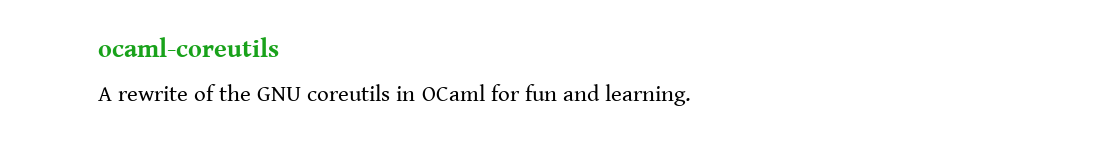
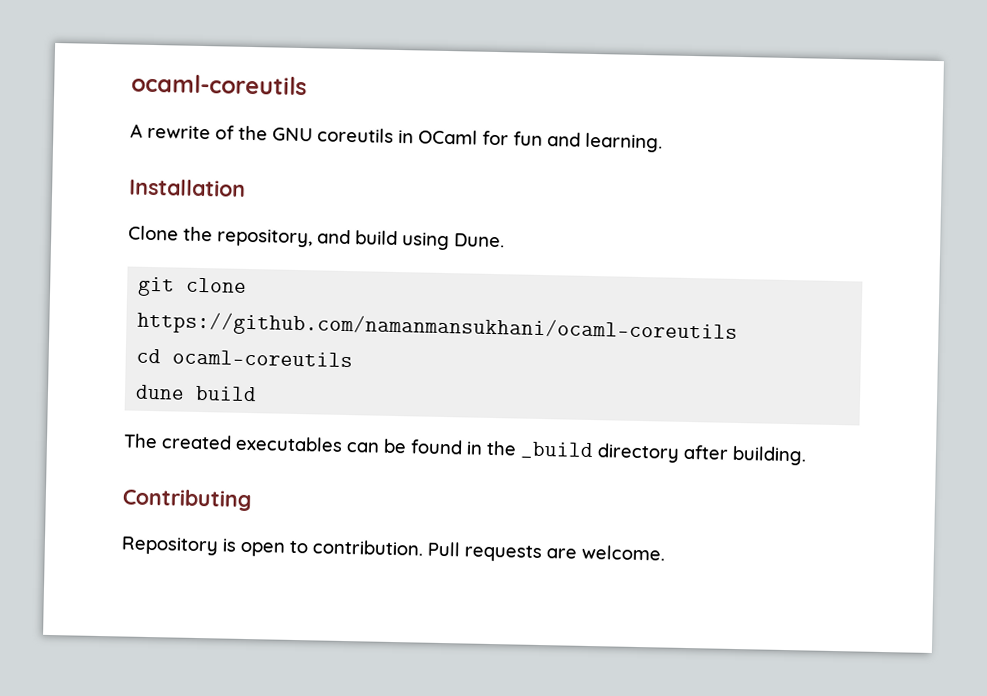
(691, 95) none -> [129,178,246,197] [128,225,505,251] [137,276,248,297] [137,310,739,344] [136,348,354,368] [135,384,258,402] [123,433,807,466] [122,488,253,512] [121,536,665,563] // Installation // Clone the repository, and build using Dune. // git clone https://github.com/namanmansukhani/ocaml-coreutils // cd ocaml-coreutils // dune build // The created executables can be found in the _build directory after building. // Contributing // Repository is open to contribution. Pull requests are welcome.

